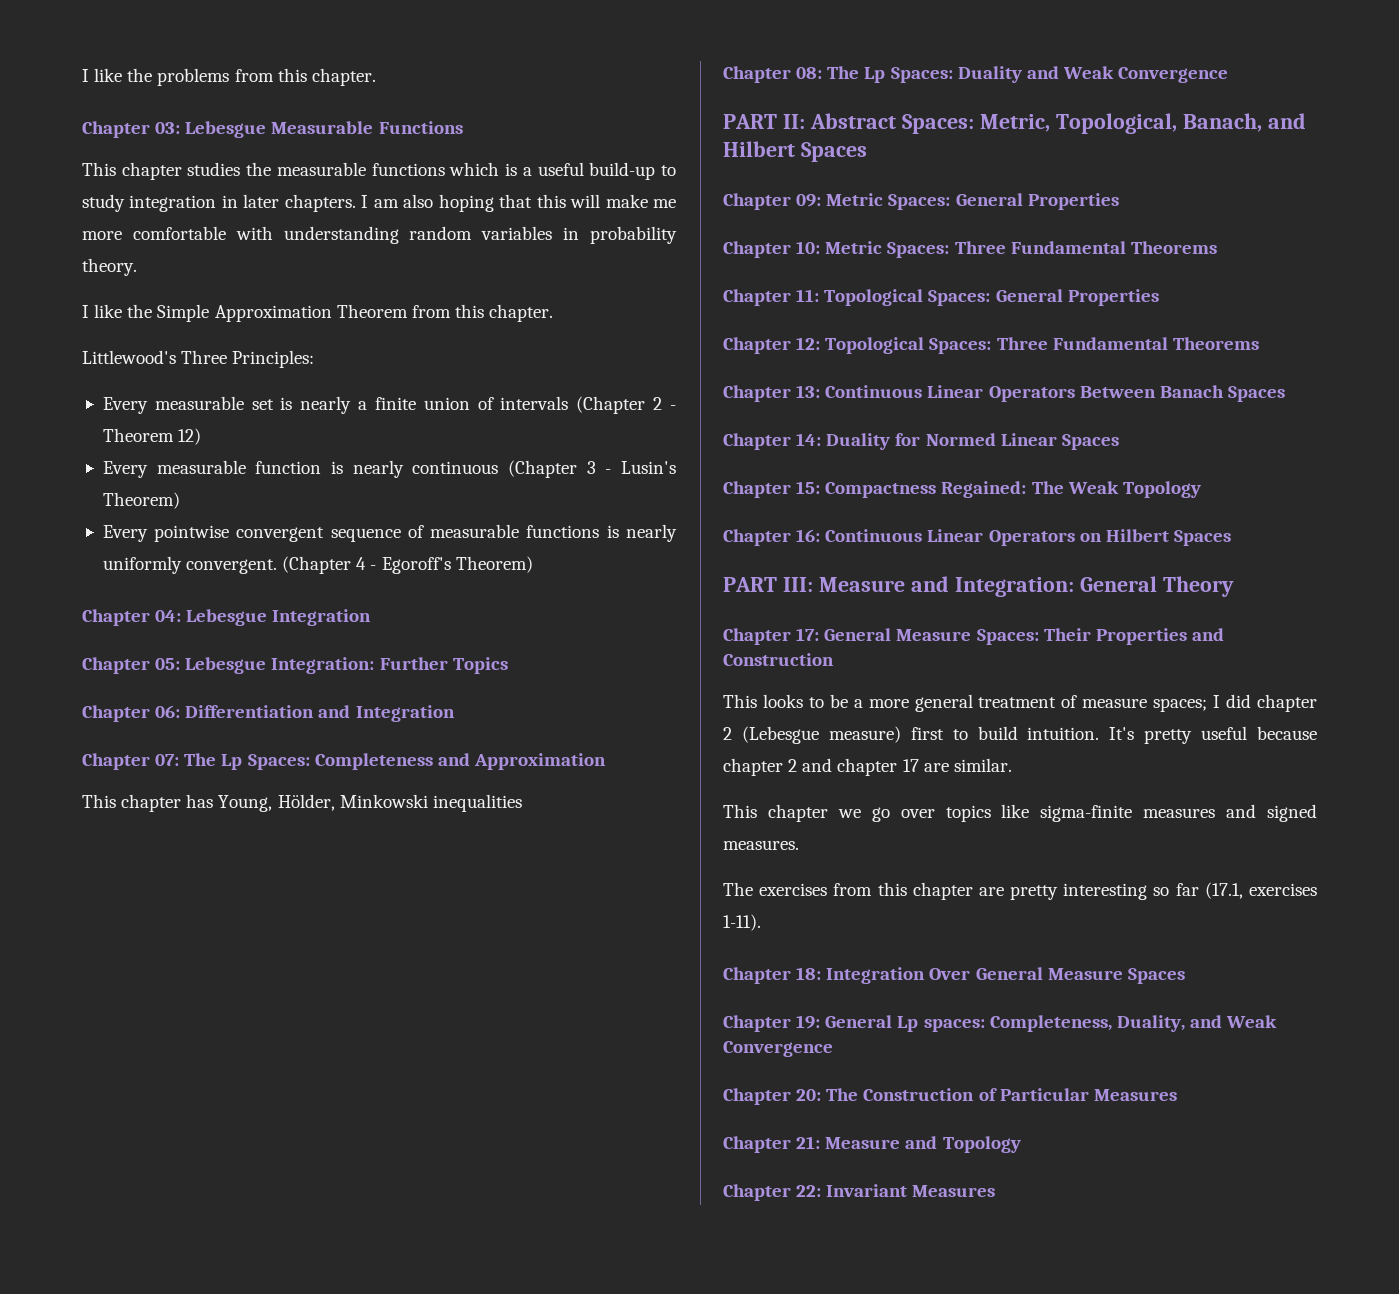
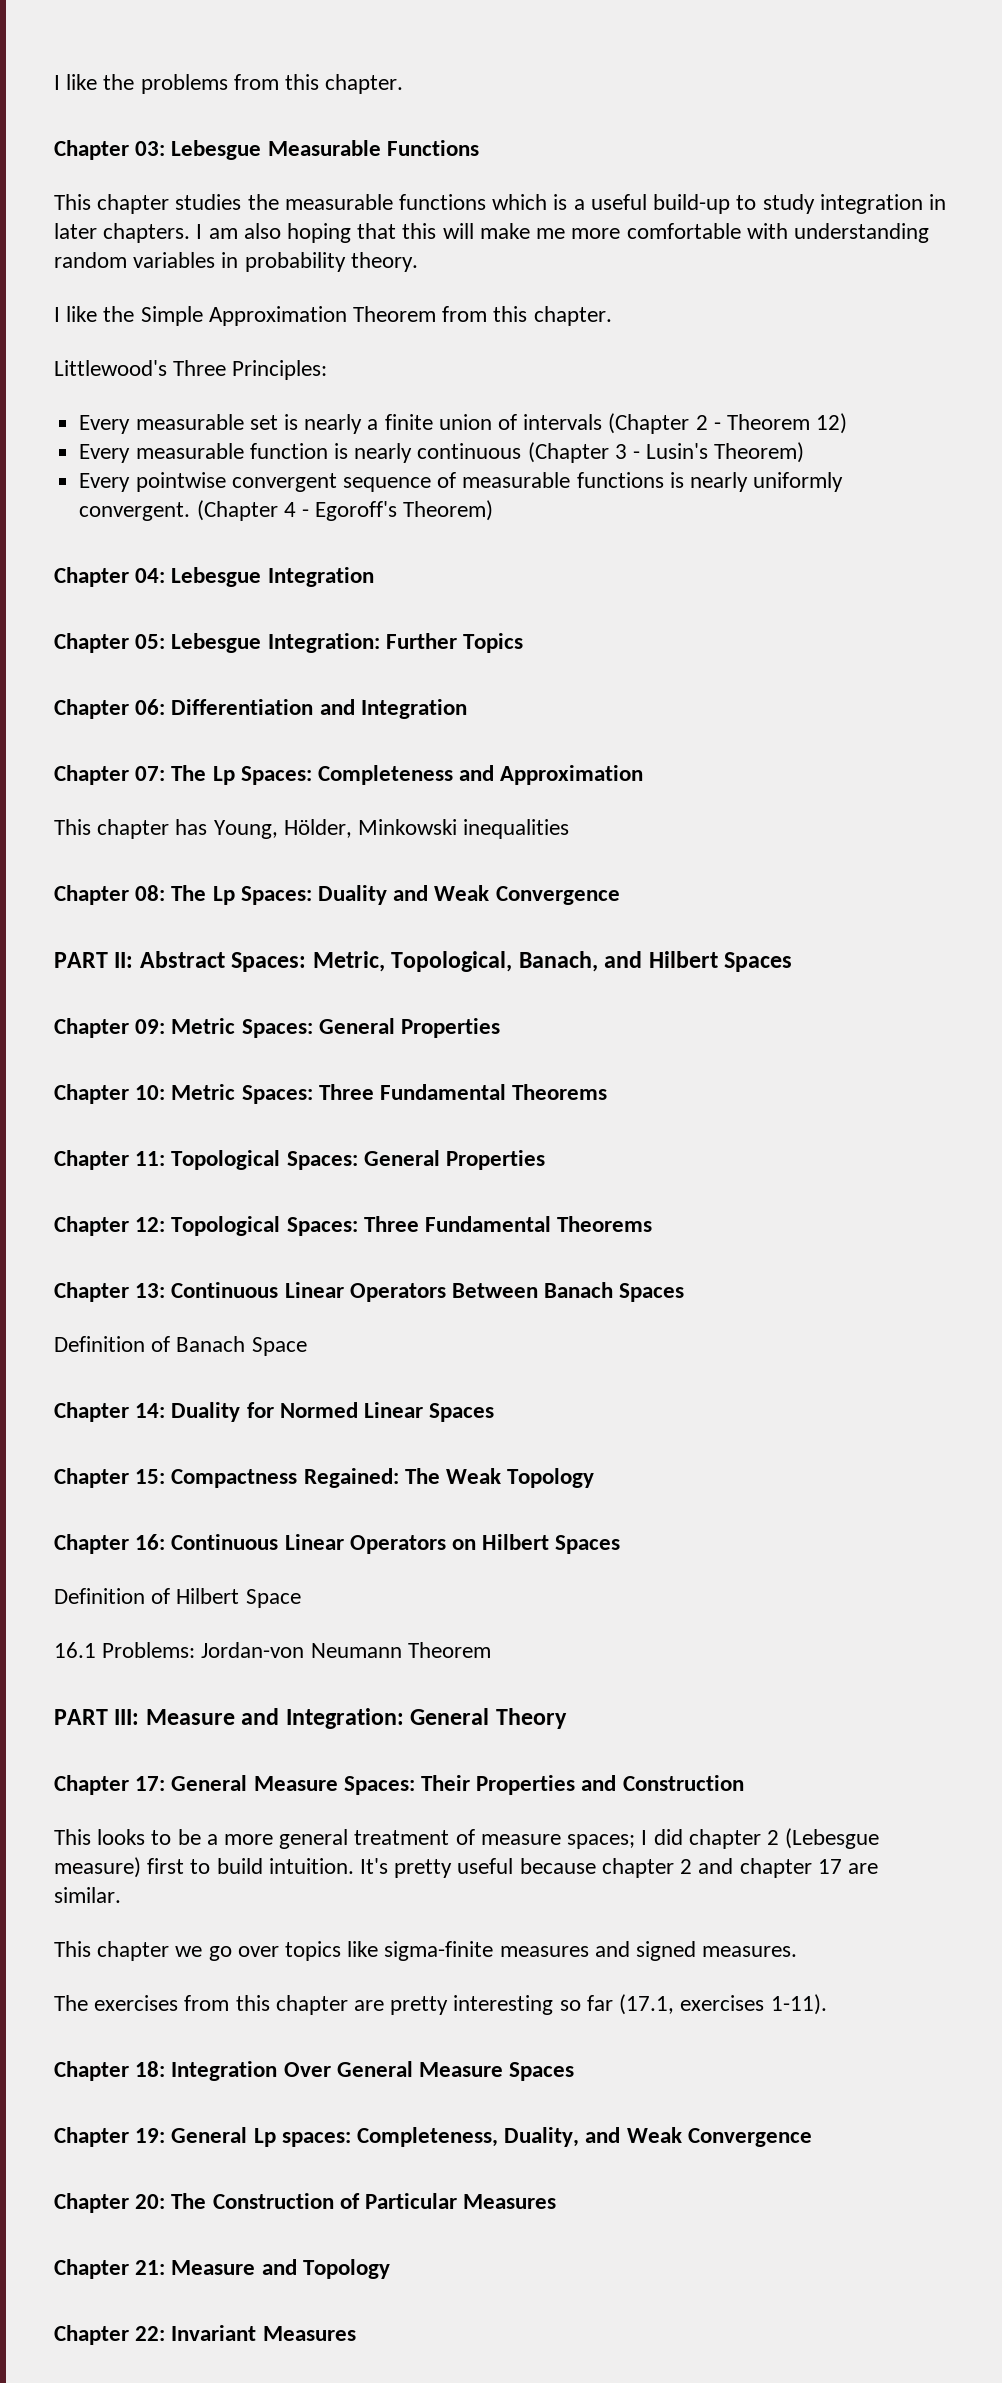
(1285, 394) none -> [54,1336,307,1356] // Definition of Banach Space
(1231, 538) none -> [54,1588,301,1608] [54,1642,491,1658] // Definition of Hilbert Space // 16.1 Problems: Jordan-von Neumann Theorem

